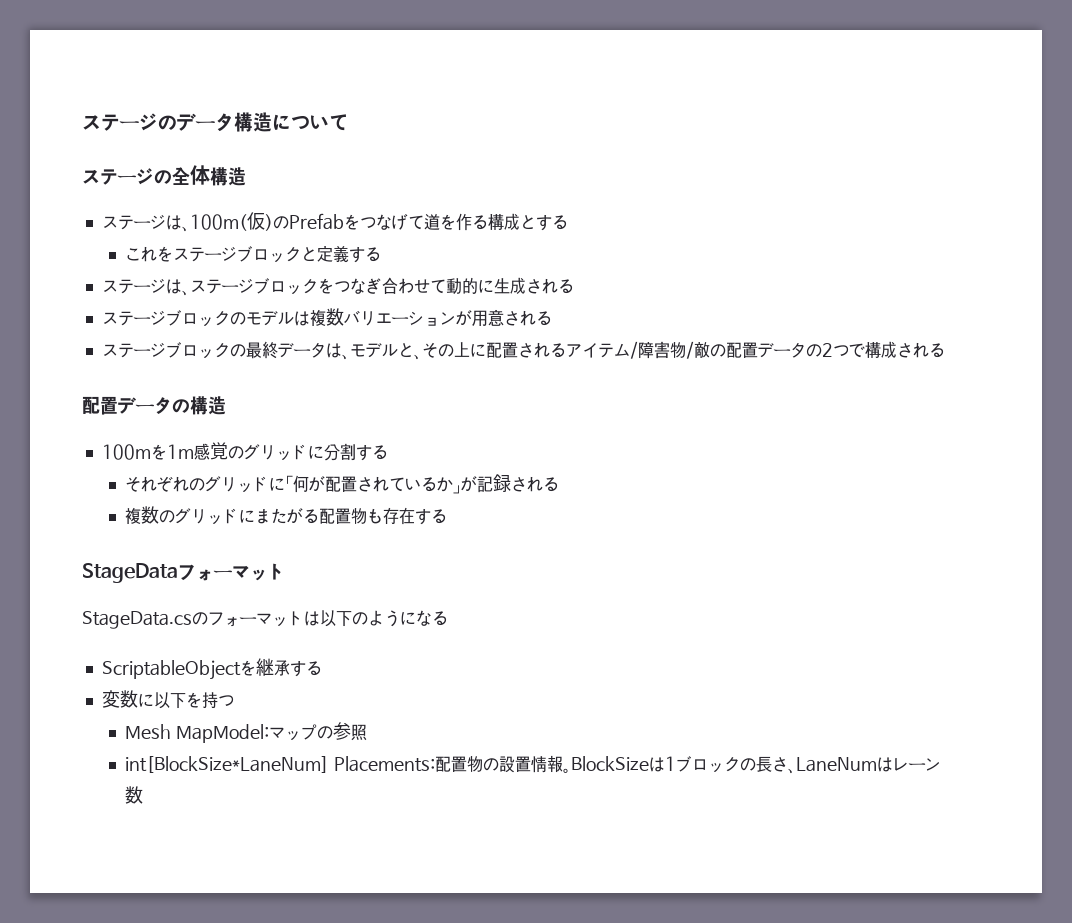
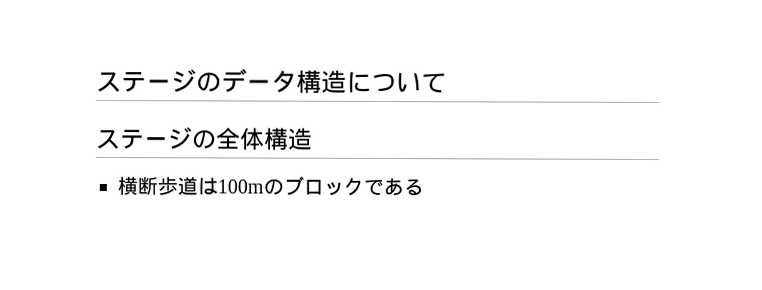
[101,212,568,232] [125,245,382,263] [101,277,574,296] [101,308,552,327] [101,341,945,360] [82,396,226,415] [101,442,388,461] [125,474,560,494] [125,506,448,525] [82,563,286,583] [82,610,448,629] [101,658,322,680] [101,690,234,709] [125,722,367,743] [125,755,941,774] [125,786,144,804] ステージは、100m(仮)のPrefabをつなげて道を作る構成とする // これをステージブロックと定義する // ステージは、ステージブロックをつなぎ合わせて動的に生成される // ステージブロックのモデルは複数バリエーションが用意される // ステージブロックの最終データは、モデルと、その上に配置されるアイテム/障害物/敵の配置データの2つで構成される // 配置データの構造 // 100mを1m感覚のグリッドに分割する // それぞれのグリッドに「何が配置されているか」が記録される // 複数のグリッドにまたがる配置物も存在する // StageDataフォーマット // StageData.csのフォーマットは以下のようになる // ScriptableObjectを継承する // 変数に以下を持つ // Mesh MapModel:マップの参照 // int[BlockSize*LaneNum] Placements:配置物の設置情報。BlockSizeは1ブロックの長さ、LaneNumはレーン数 -> [117,175,424,197] 横断歩道は100mのブロックである

